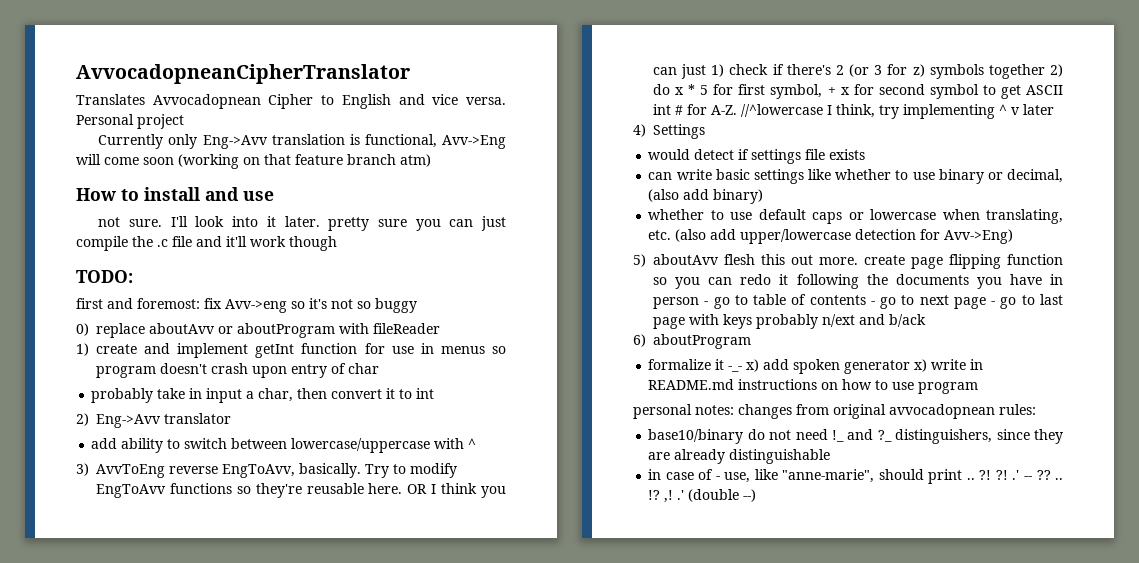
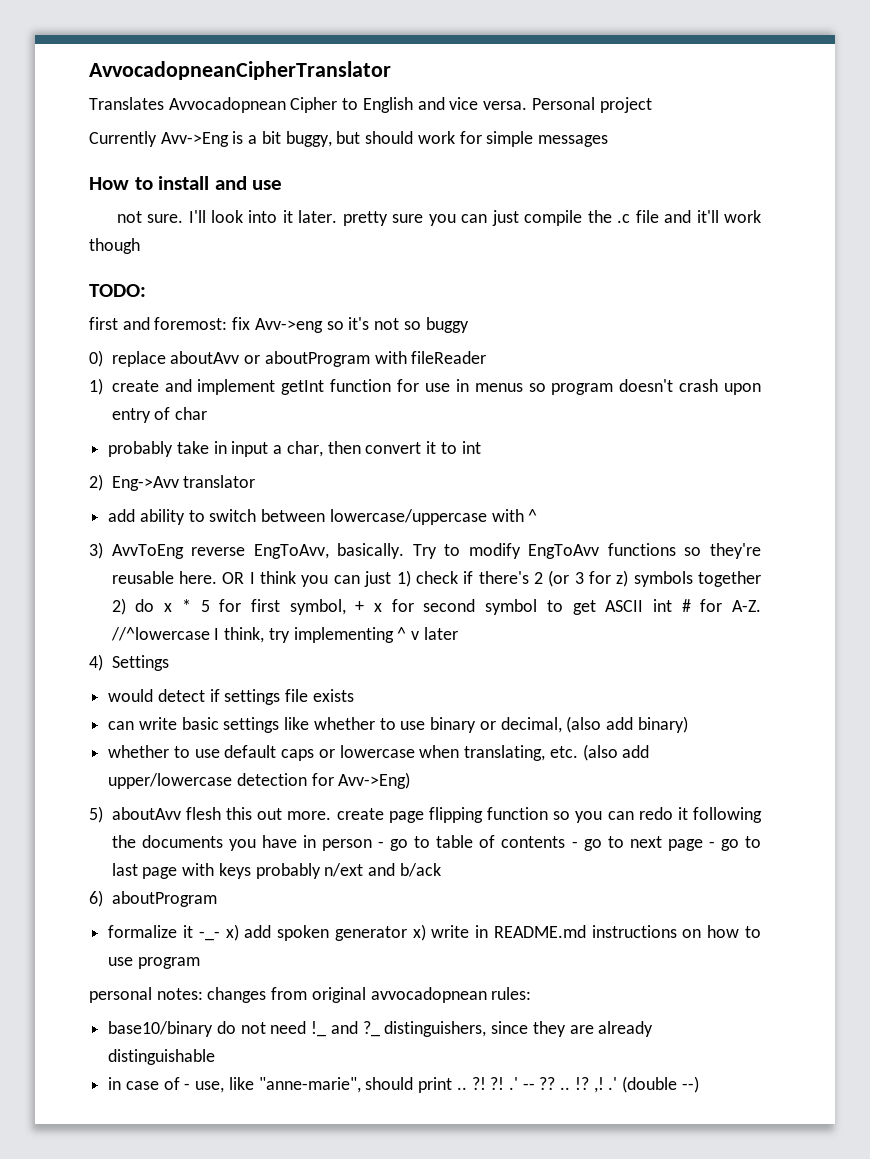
[168,134,507,149] [76,154,431,169] only Eng->Avv translation is functional, Avv->Eng will come soon (working on that feature branch atm) -> [160,131,608,147] Avv->Eng is a bit buggy, but should work for simple messages

